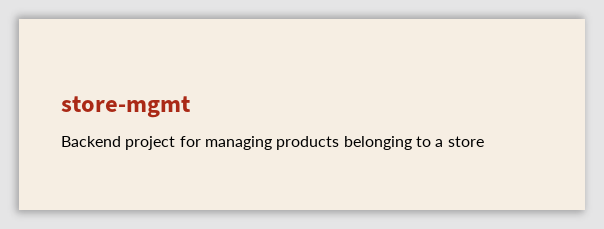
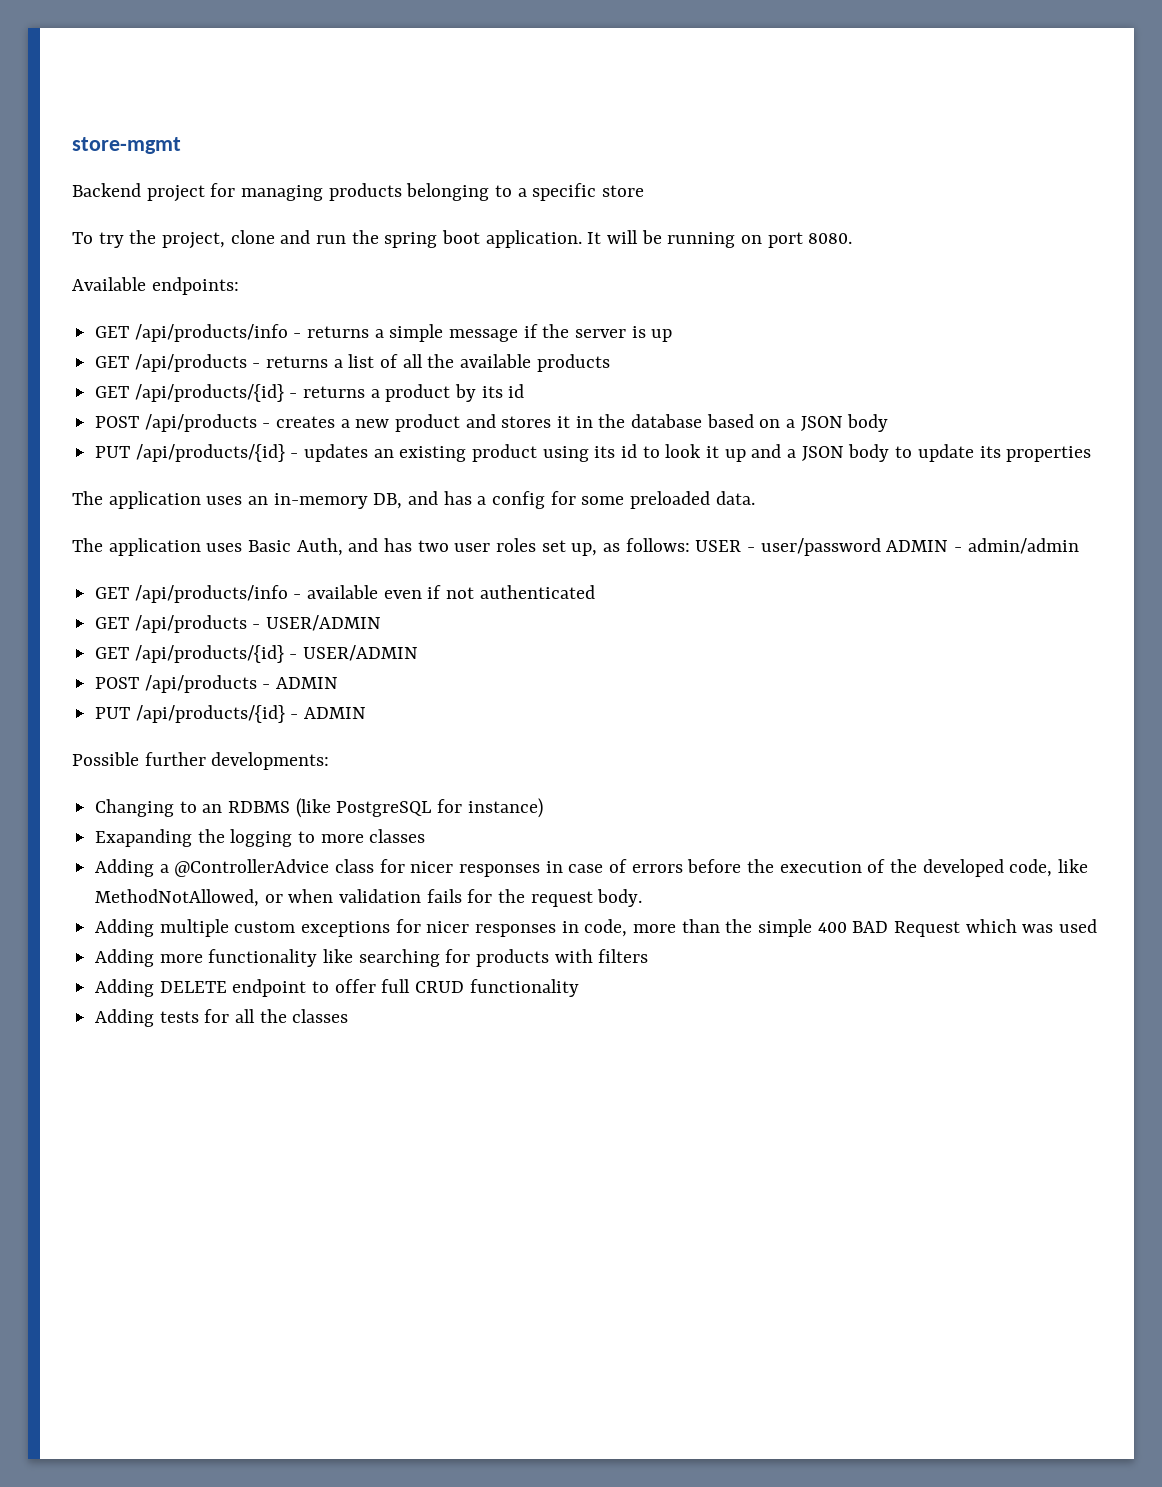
(444, 143) none -> [532,183,597,201] specific
(484, 141) none -> [72,230,853,249] [72,277,239,295] [95,324,673,342] [95,354,610,372] [95,384,525,402] [95,414,889,432] [95,444,1092,462] [72,491,755,509] [72,538,1079,556] [95,585,595,603] [95,615,382,633] [95,645,419,663] [95,675,339,693] [95,705,367,723] [72,752,330,770] [95,798,543,818] [95,829,426,847] [95,859,1089,877] [95,889,643,907] [95,919,1098,937] [95,949,649,967] [95,979,579,997] [95,1009,349,1027] // To try the project, clone and run the spring boot application. It will be running on port 8080. // Available endpoints: // GET /api/products/info - returns a simple message if the server is up // GET /api/products - returns a list of all the available products // GET /api/products/{id} - returns a product by its id // POST /api/products - creates a new product and stores it in the database based on a JSON body // PUT /api/products/{id} - updates an existing product using its id to look it up and a JSON body to update its properties // The application uses an in-memory DB, and has a config for some preloaded data. // The application uses Basic Auth, and has two user roles set up, as follows: USER - user/password ADMIN - admin/admin // GET /api/products/info - available even if not authenticated // GET /api/products - USER/ADMIN // GET /api/products/{id} - USER/ADMIN // POST /api/products - ADMIN // PUT /api/products/{id} - ADMIN // Possible further developments: // Changing to an RDBMS (like PostgreSQL for instance) // Exapanding the logging to more classes // Adding a @ControllerAdvice class for nicer responses in case of errors before the execution of the developed code, like MethodNotAllowed, or when validation fails for the request body. // Adding multiple custom exceptions for nicer responses in code, more than the simple 400 BAD Request which was used // Adding more functionality like searching for products with filters // Adding DELETE endpoint to offer full CRUD functionality // Adding tests for all the classes

